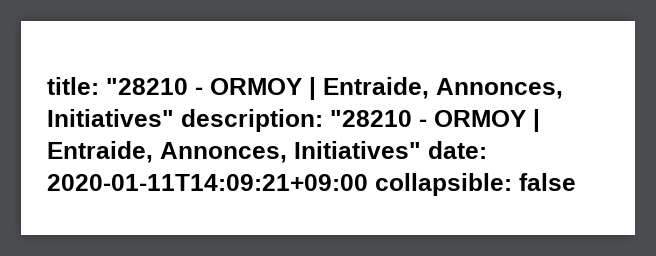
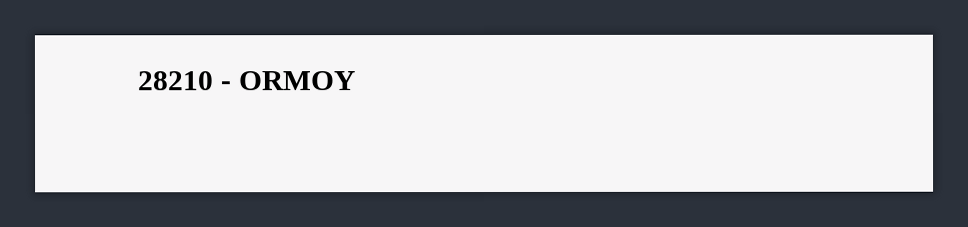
[47,77,563,100] [47,109,540,132] [47,141,487,163] [47,173,576,196] title: "28210 - ORMOY | Entraide, Annonces, Initiatives" description: "28210 - ORMOY | Entraide, Annonces, Initiatives" date: 2020-01-11T14:09:21+09:00 collapsible: false -> [137,71,355,91] 28210 - ORMOY

